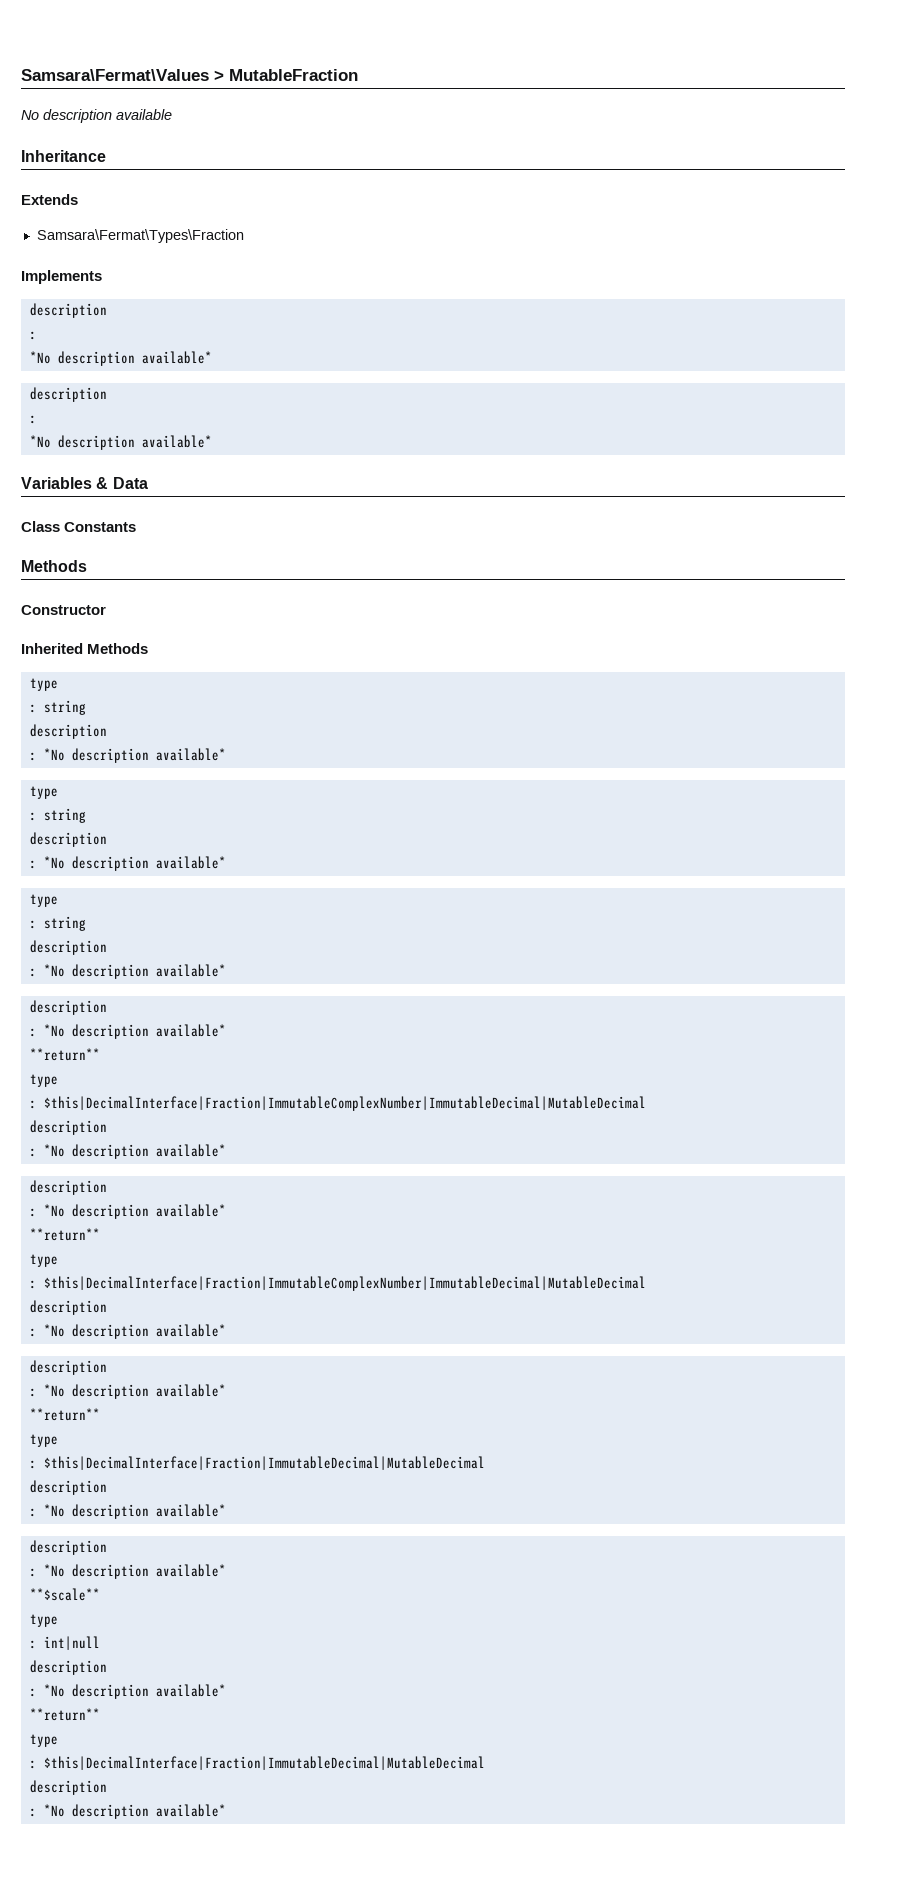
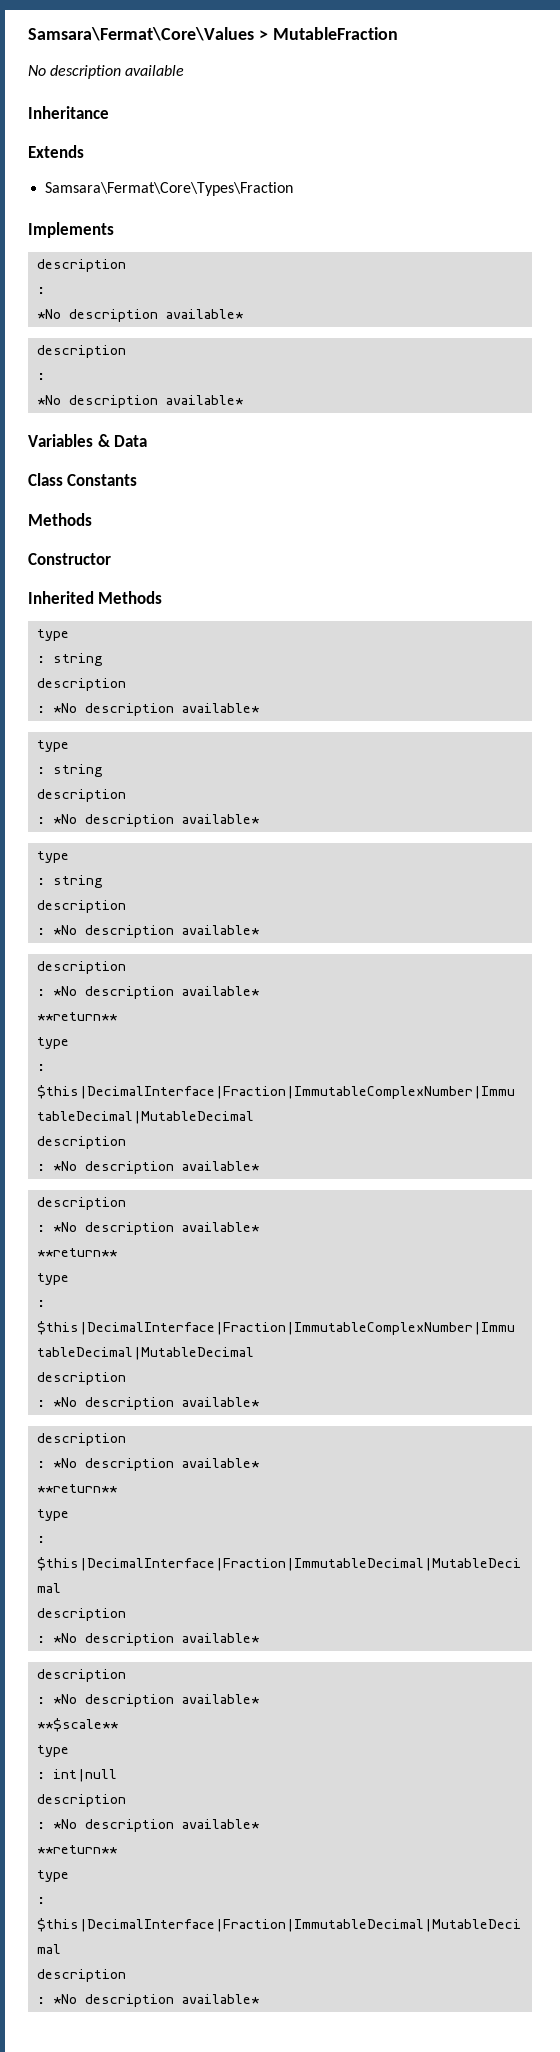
[21,69,209,81] Samsara\Fermat\Values -> [28,27,254,41] Samsara\Fermat\Core\Values
[36,229,244,243] Samsara\Fermat\Types\Fraction -> [45,182,294,196] Samsara\Fermat\Core\Types\Fraction

